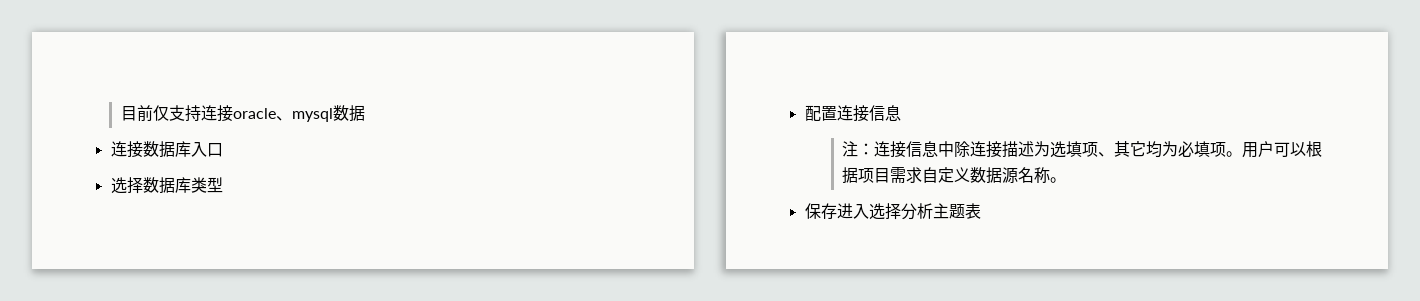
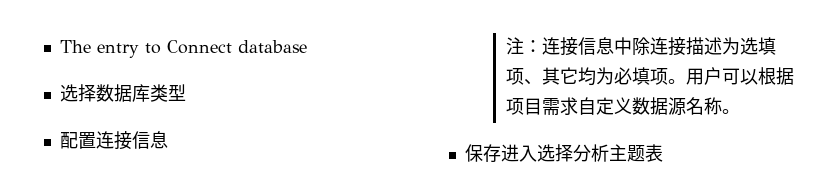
[120,105,365,122] [110,141,223,158] 目前仅支持连接oracle、mysql数据 // 连接数据库入口 -> [59,40,307,58] The entry to Connect database

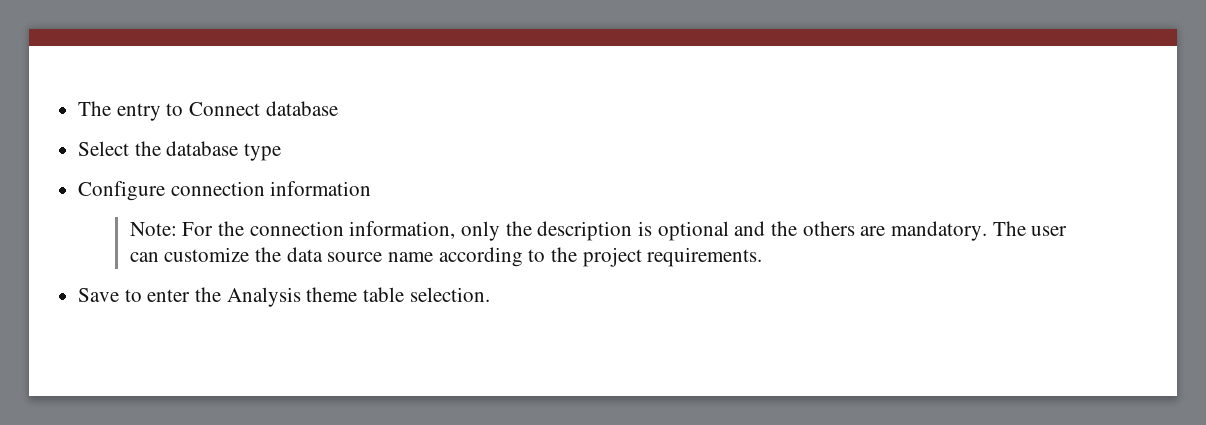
[59,84,186,102] [59,131,168,150] [505,37,776,56] [505,67,794,86] [505,97,740,116] [464,144,663,162] 选择数据库类型 // 配置连接信息 // 注：连接信息中除连接描述为选填项、其它均为必填项。用户可以根据项目需求自定义数据源名称。 // 保存进入选择分析主题表 -> [78,141,282,161] [78,181,372,201] [129,221,1068,241] [129,247,763,267] [78,287,490,307] Select the database type // Configure connection information // Note: For the connection information, only the description is optional and the others are mandatory. The user can customize the data source name according to the project requirements. // Save to enter the Analysis theme table selection.

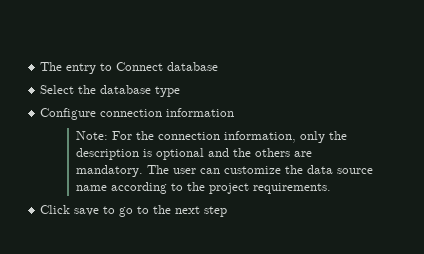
[78,287,490,307] Save to enter the Analysis theme table selection. -> [40,205,228,217] Click save to go to the next step

